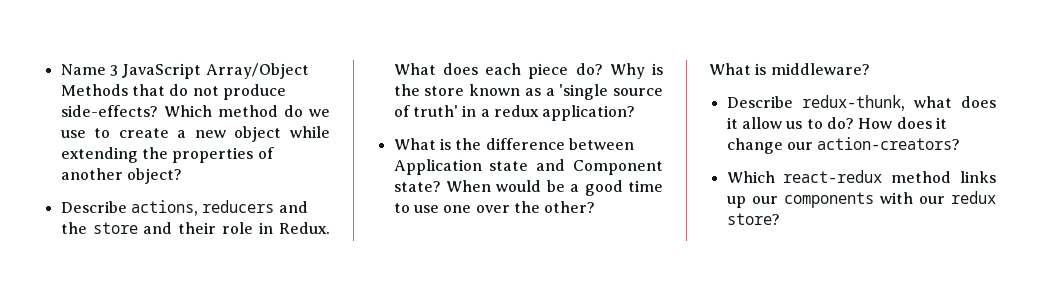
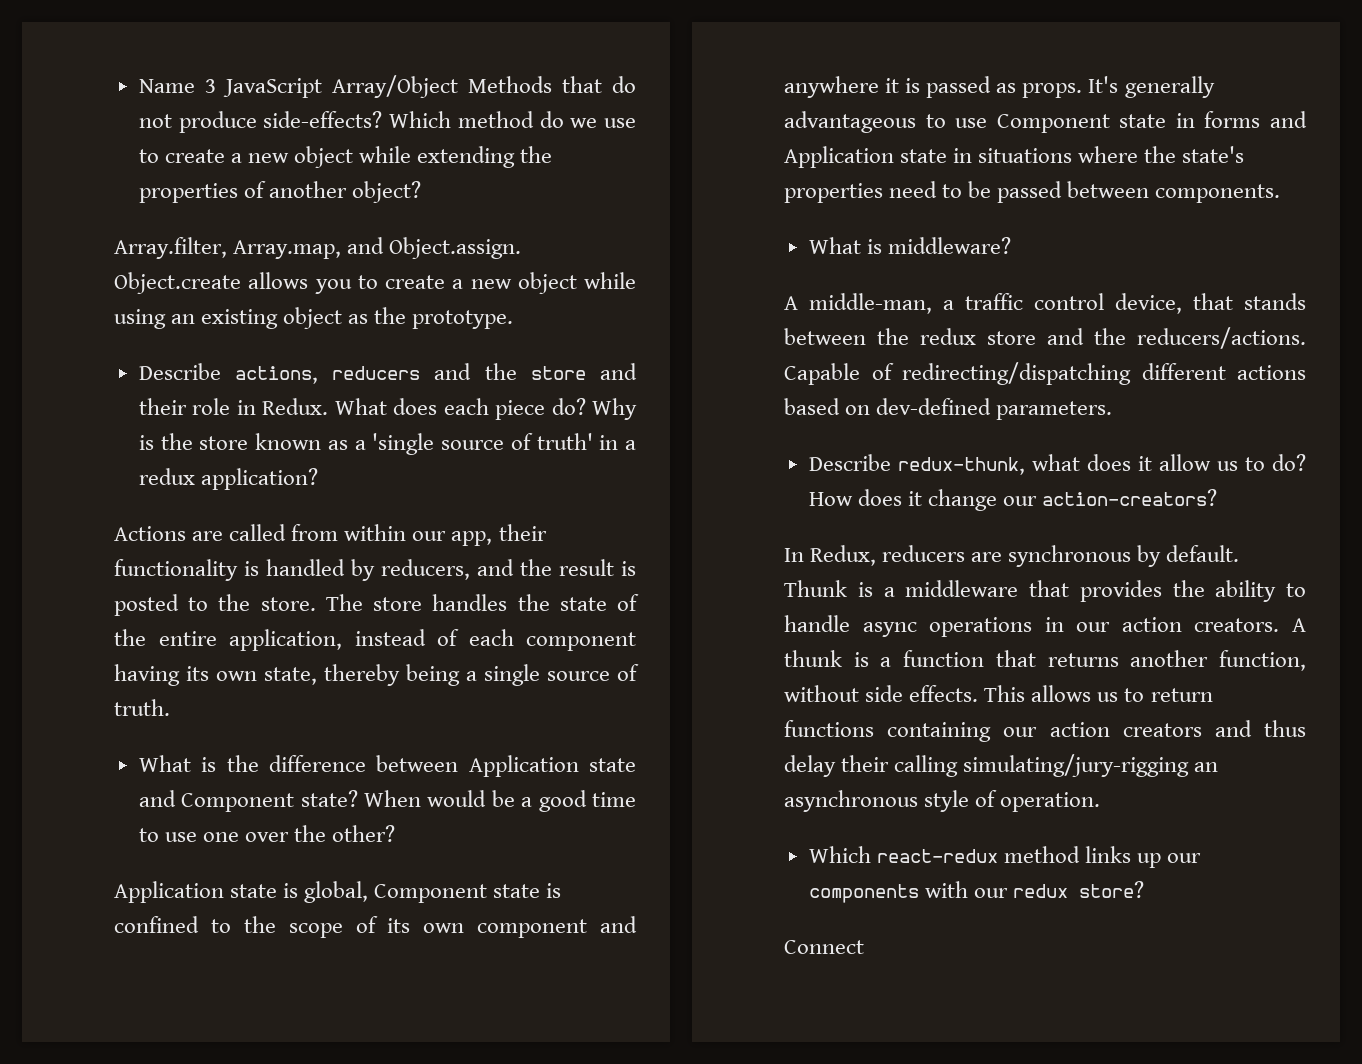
(182, 176) none -> [114,237,522,259] [114,272,636,294] [114,307,514,329] // Array.filter, Array.map, and Object.assign. Object.create allows you to create a new object while using an existing object as the prototype.
(636, 113) none -> [114,524,547,546] [114,559,636,581] [114,594,639,616] [114,629,636,651] [114,664,639,686] [114,699,170,716] // Actions are called from within our app, their functionality is handled by reducers, and the result is posted to the store. The store handles the state of the entire application, instead of each component having its own state, thereby being a single source of truth.
[709,63,870,75] What is middleware? -> [114,881,562,903] [114,916,637,938] [784,76,1215,98] [784,111,1307,133] [784,146,1245,168] [784,181,1281,203] [808,237,1011,254] [784,293,1306,314] [784,327,1306,349] [784,362,1306,385] [784,398,1113,420] Application state is global, Component state is confined to the scope of its own component and anywhere it is passed as props. It's generally advantageous to use Component state in forms and Application state in situations where the state's properties need to be passed between components. // What is middleware? // A middle-man, a traffic control device, that stands between the redux store and the reducers/actions. Capable of redirecting/dispatching different actions based on dev-defined parameters.
(961, 143) none -> [784,545,1240,567] [784,580,1306,602] [784,615,1306,637] [784,650,1306,671] [784,685,1213,702] [784,720,1306,742] [784,754,1219,777] [784,790,1101,812] // In Redux, reducers are synchronous by default. Thunk is a middleware that provides the ability to handle async operations in our action creators. A thunk is a function that returns another function, without side effects. This allows us to return functions containing our action creators and thus delay their calling simulating/jury-rigging an asynchronous style of operation.
(780, 219) none -> [784,940,864,954] // Connect

